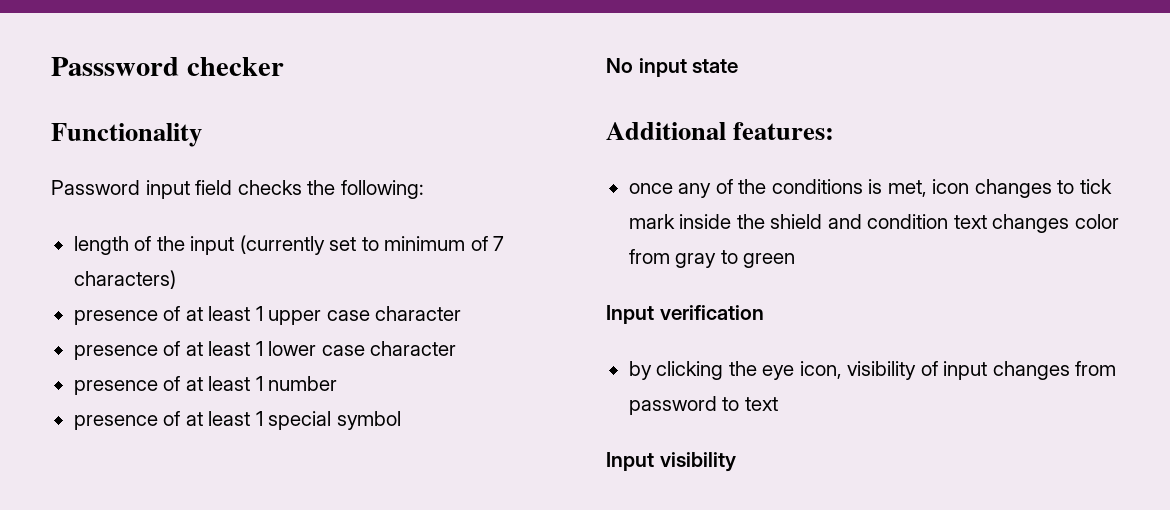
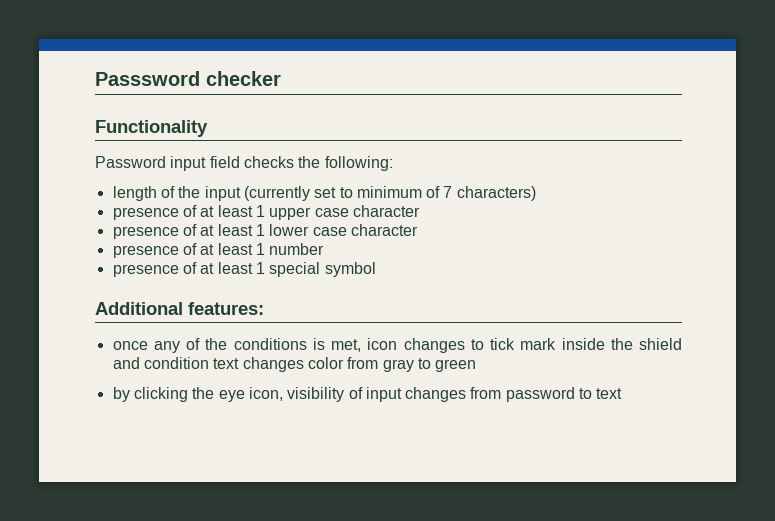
[606,58,739,77] // No input state -> (376, 269) none
[606,305,764,324] // Input verification -> (477, 365) none
[606,452,736,472] // Input visibility -> (623, 393) none

